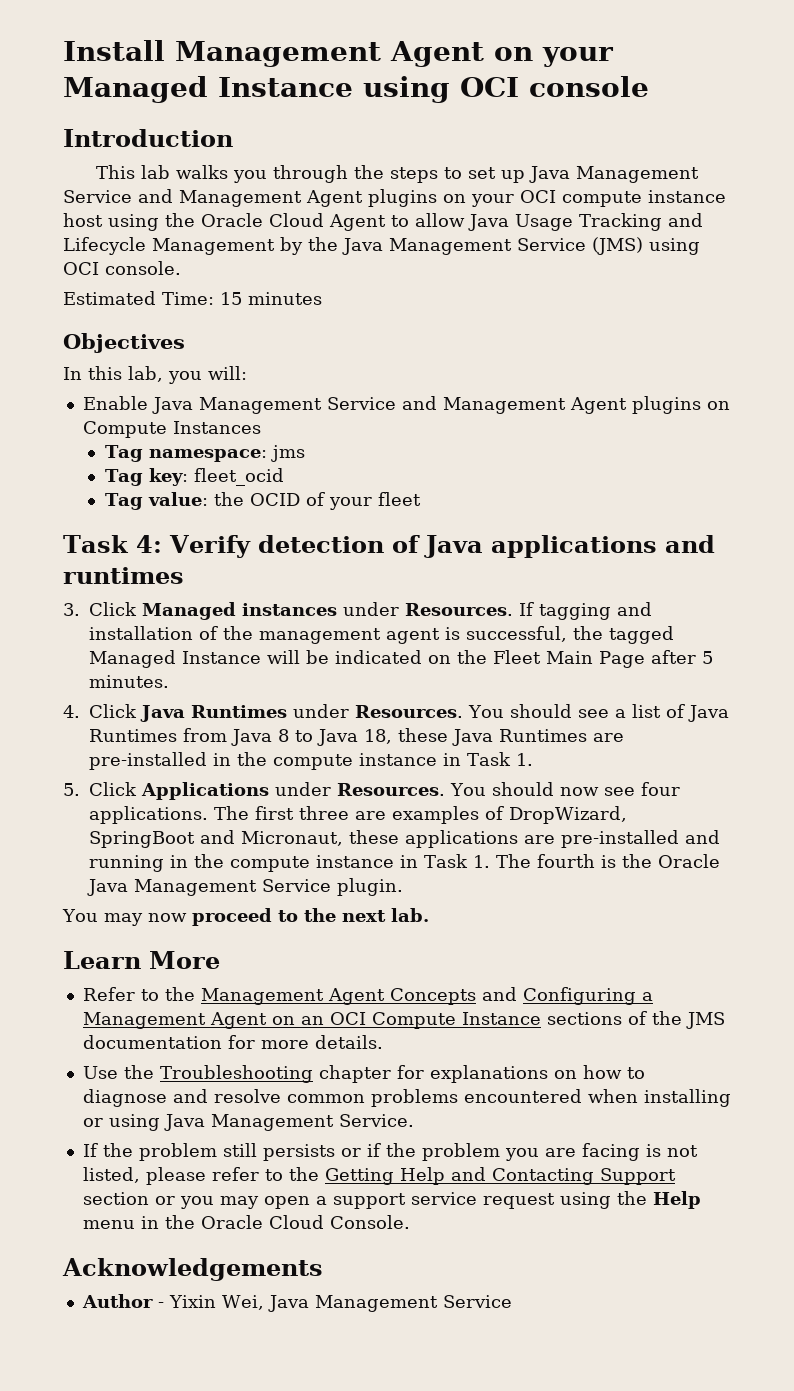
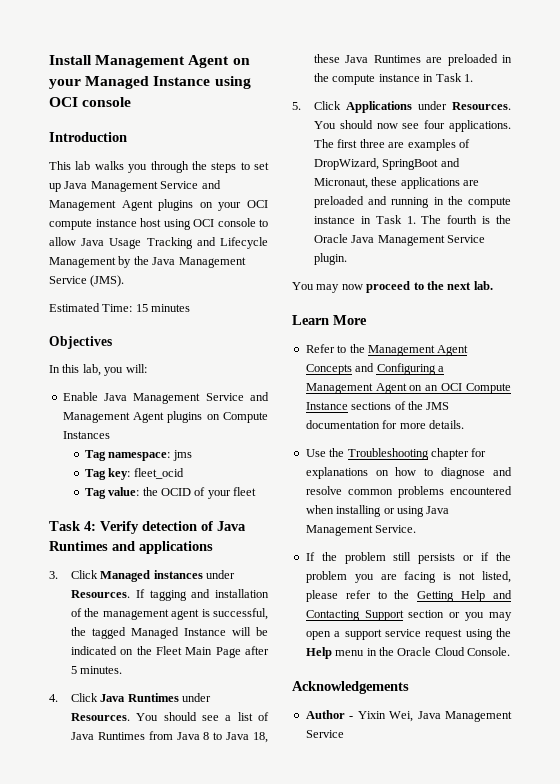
[165,213,386,231] the Oracle Cloud Agent -> [193,218,256,227] OCI console
[592,237,700,255] [63,261,181,275] (JMS) using OCI console. -> [90,275,125,287] (JMS).
[490,535,715,558] [63,567,184,584] applications and runtimes -> [49,541,213,554] Runtimes and applications
[89,752,207,770] pre-installed -> [447,54,498,66] preloaded
[561,830,679,848] pre-installed -> [314,196,365,208] preloaded

